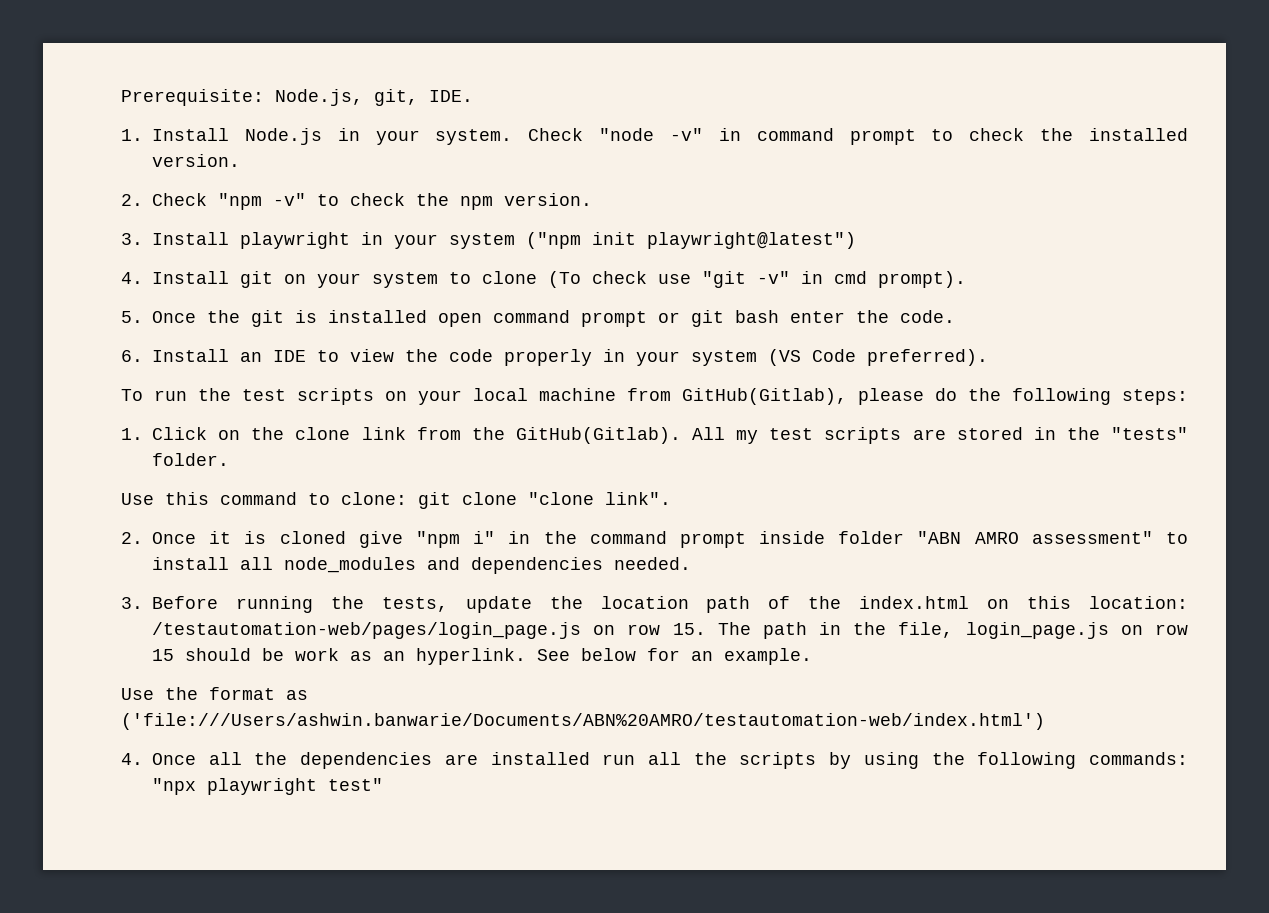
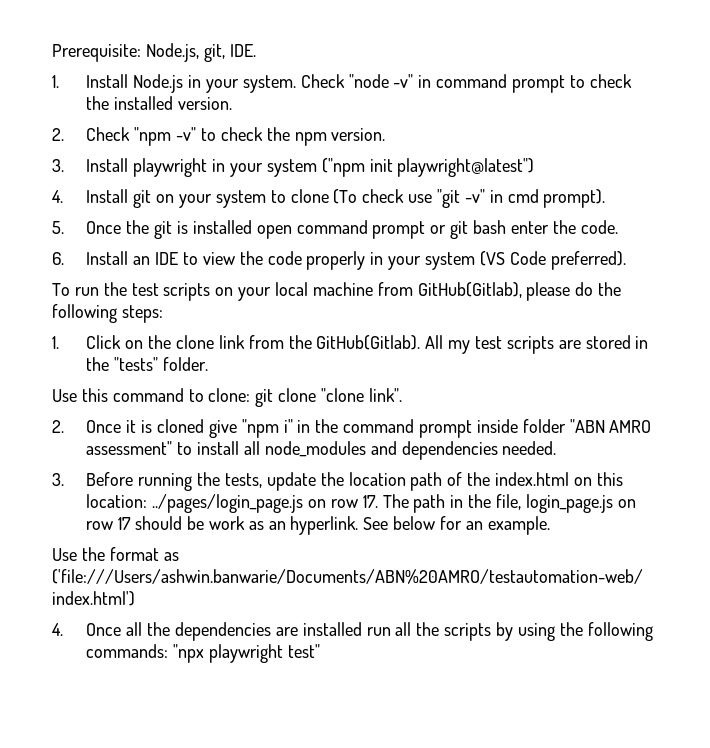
[152,622,706,639] /testautomation-web/pages/login_page.js on row 15. -> [152,494,378,513] ../pages/login_page.js on row 17.
[152,649,174,661] 15 -> [118,517,132,530] 17

